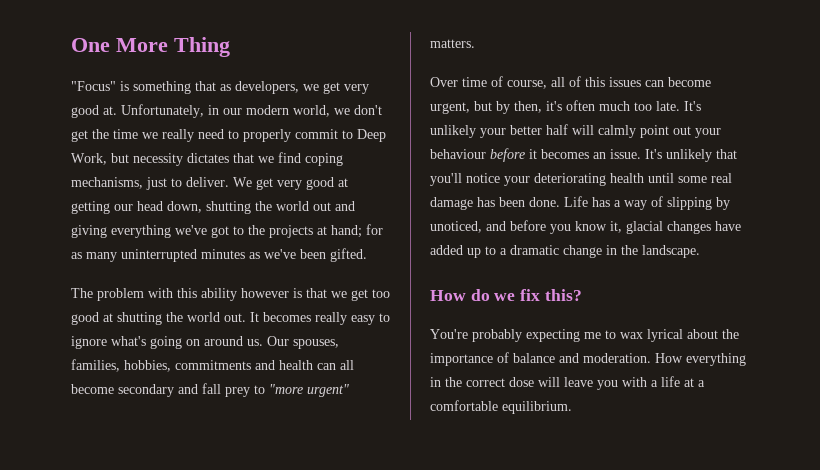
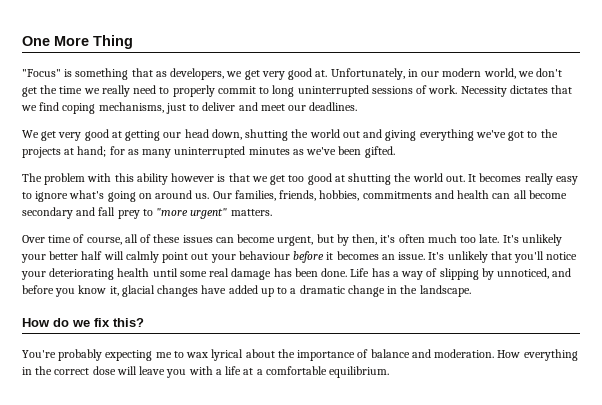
[357,129,386,142] [71,153,183,166] Deep Work, but necessity -> [272,85,507,97] long uninterrupted sessions of work. Necessity
[186,177,229,187] deliver. -> [202,102,358,111] deliver and meet our deadlines. //
[293,339,339,349] [71,359,120,372] spouses, families, -> [234,190,317,201] families, friends,
[585,77,605,87] this -> [153,234,181,243] these
[430,221,482,233] unoticed, -> [497,268,550,279] unnoticed,

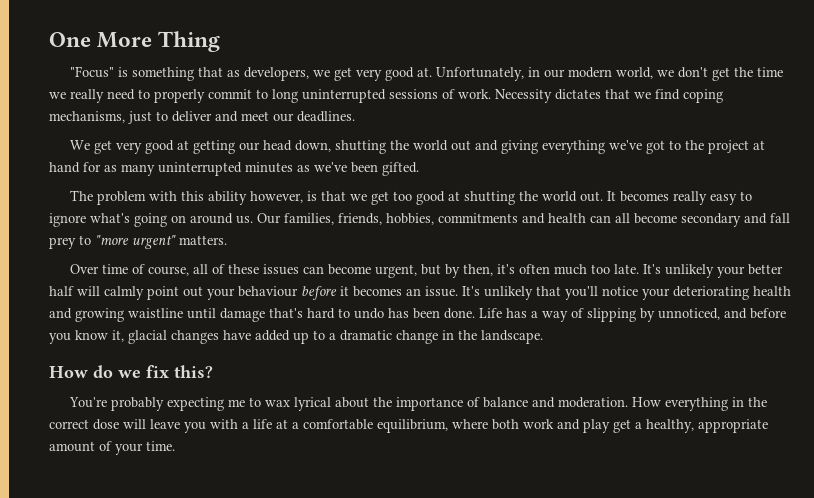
[22,146,107,158] projects at hand; -> [708,140,766,154] [49,162,80,173] project at hand
[171,173,215,182] however -> [250,191,304,203] however,
[152,268,272,280] until some real damage -> [49,308,384,322] and growing waistline until damage that's hard to undo
[329,366,390,378] equilibrium. -> [377,419,768,433] [49,441,175,455] equilibrium, where both work and play get a healthy, appropriate amount of your time.

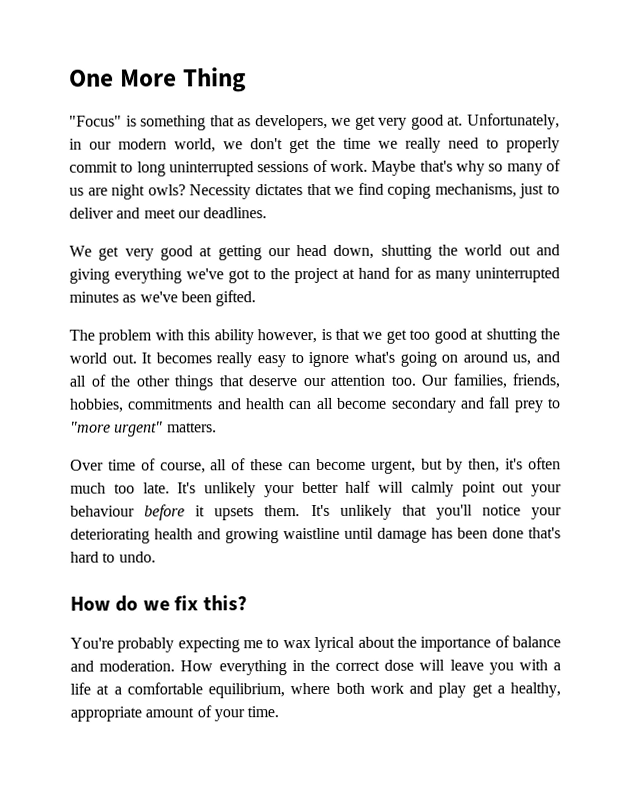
(491, 94) none -> [371,159,561,176] [69,184,186,200] Maybe that's why so many of us are night owls?
[236,216,253,224] us. -> [512,351,561,366] [69,374,416,391] us, and all of the other things that deserve our attention too.
[263,264,300,275] issues -> (284, 465) none
[353,286,458,297] becomes an issue. -> [214,505,301,521] upsets them.
[269,308,786,322] [49,330,543,344] that's hard to undo has been done. Life has a way of slipping by unnoticed, and before you know it, glacial changes have added up to a dramatic change in the landscape. -> [431,527,561,539] [70,551,156,563] has been done that's hard to undo.

